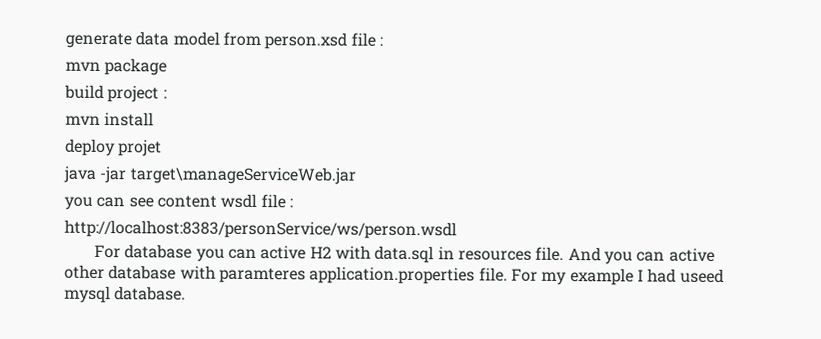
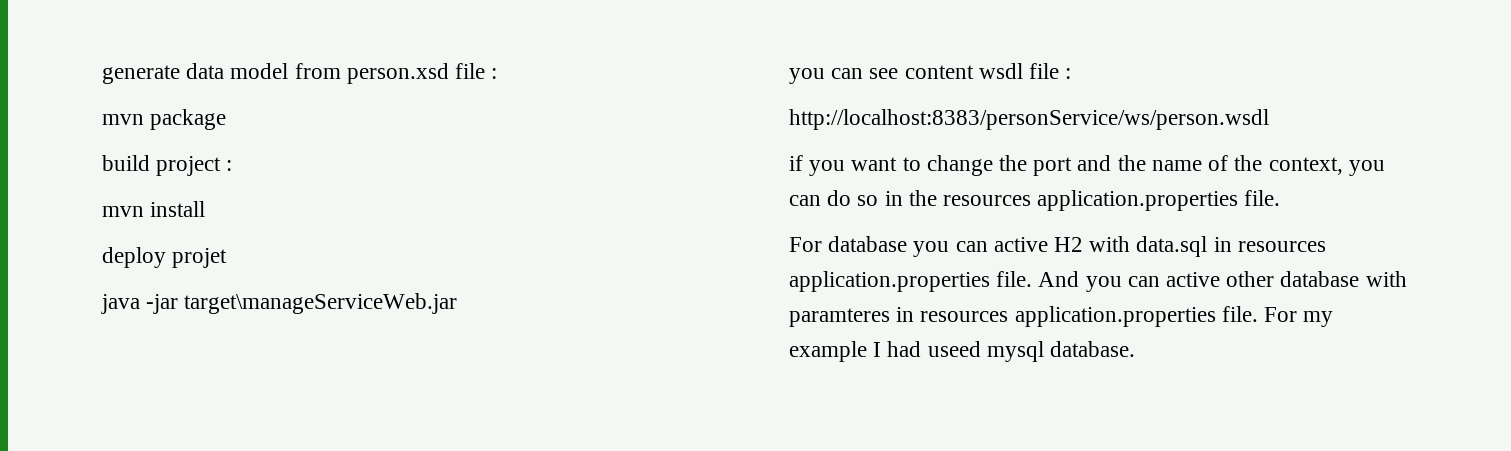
(457, 229) none -> [789,155,1385,176] [789,190,1281,211] // if you want to change the port and the name of the context, you can do so in the resources application.properties file.
(532, 255) none -> [789,271,990,292] application.properties
(306, 275) none -> [896,307,1009,322] in resources

